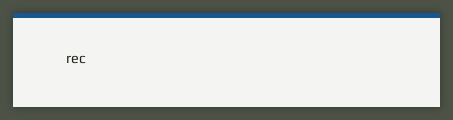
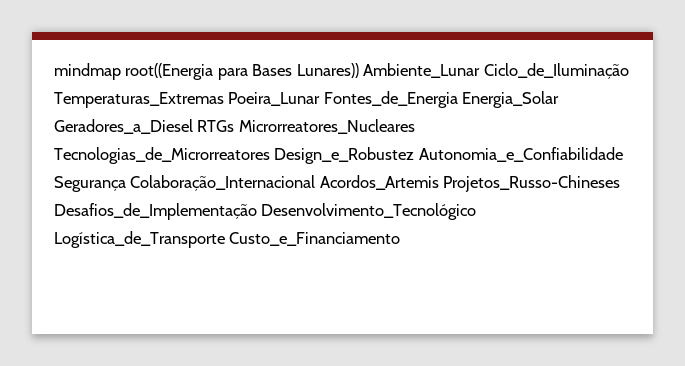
[66,55,86,64] rec -> [54,63,629,80] [54,91,560,108] [54,119,415,134] [54,147,623,164] [54,175,621,192] [54,203,477,220] [54,231,401,248] mindmap root((Energia para Bases Lunares)) Ambiente_Lunar Ciclo_de_Iluminação Temperaturas_Extremas Poeira_Lunar Fontes_de_Energia Energia_Solar Geradores_a_Diesel RTGs Microrreatores_Nucleares Tecnologias_de_Microrreatores Design_e_Robustez Autonomia_e_Confiabilidade Segurança Colaboração_Internacional Acordos_Artemis Projetos_Russo-Chineses Desafios_de_Implementação Desenvolvimento_Tecnológico Logística_de_Transporte Custo_e_Financiamento

